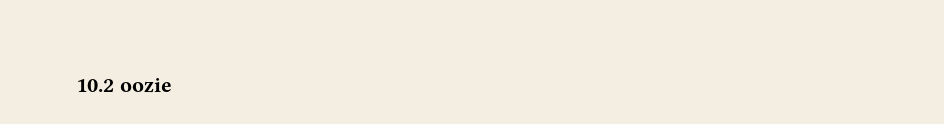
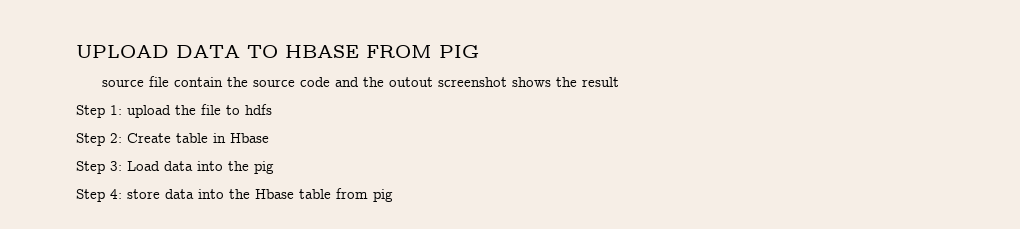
[76,78,172,93] 10.2 oozie -> [76,45,479,58] [102,76,620,87] [76,104,272,118] [76,133,269,146] [76,161,274,174] [76,188,393,202] UPLOAD DATA TO HBASE FROM PIG // source file contain the source code and the outout screenshot shows the result // Step 1: upload the file to hdfs // Step 2: Create table in Hbase // Step 3: Load data into the pig // Step 4: store data into the Hbase table from pig

